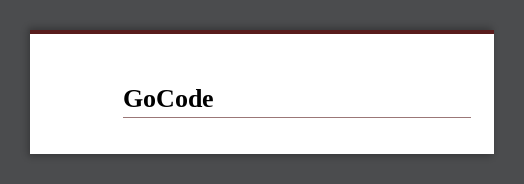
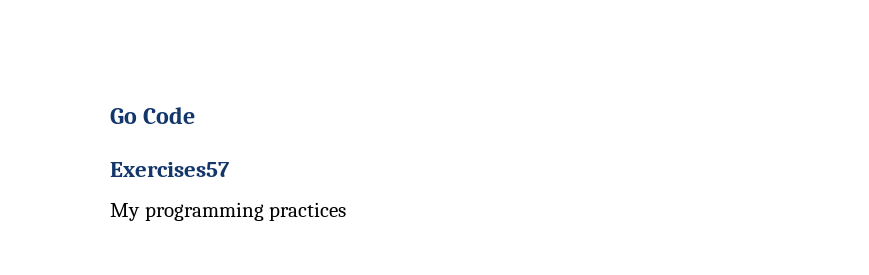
[123,89,214,107] GoCode -> [110,107,196,124] [110,162,230,177] [110,202,347,221] Go Code // Exercises57 // My programming practices

